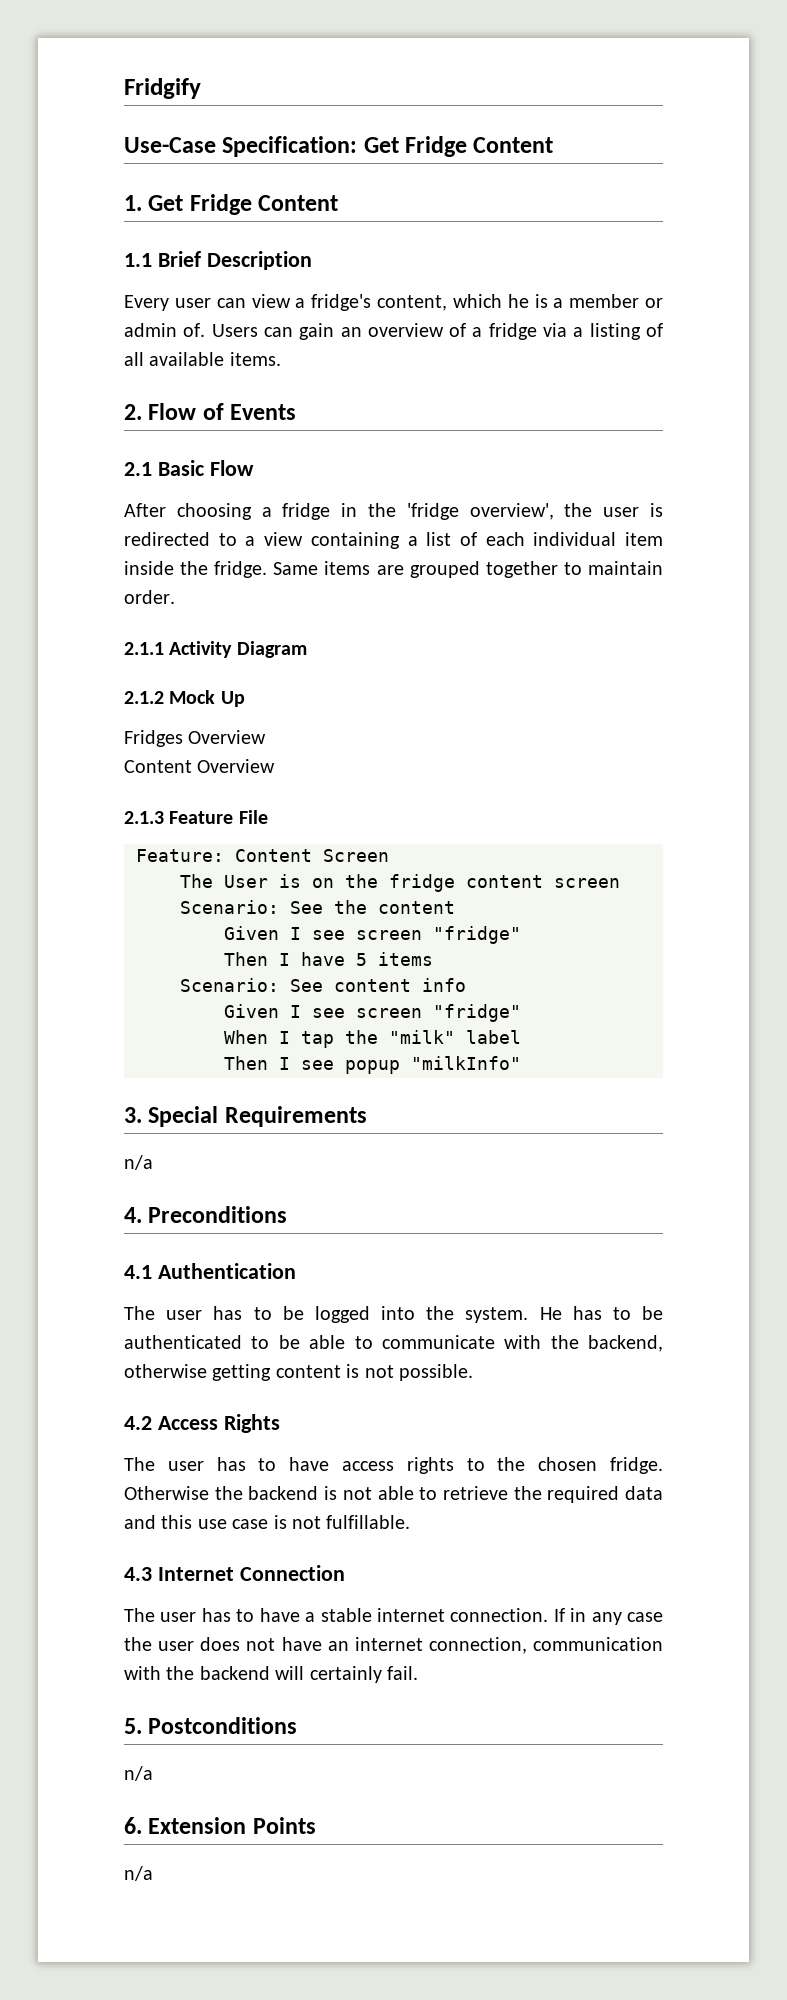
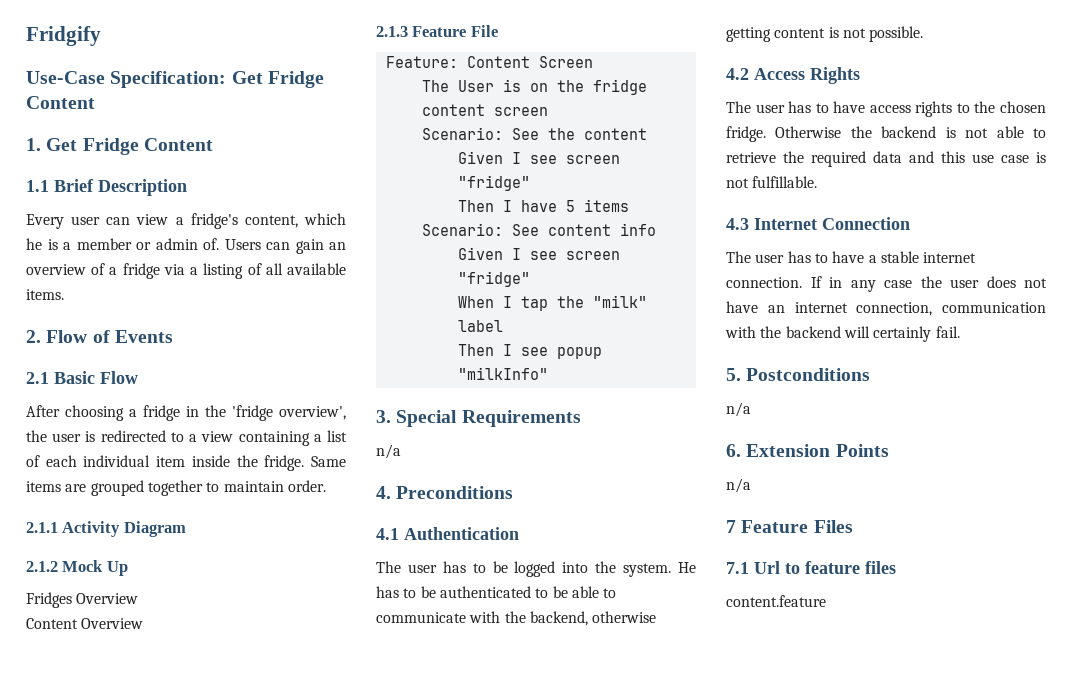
(153, 1873) none -> [726,520,853,533] [726,561,896,574] [726,595,826,607] // 7 Feature Files // 7.1 Url to feature files // content.feature

